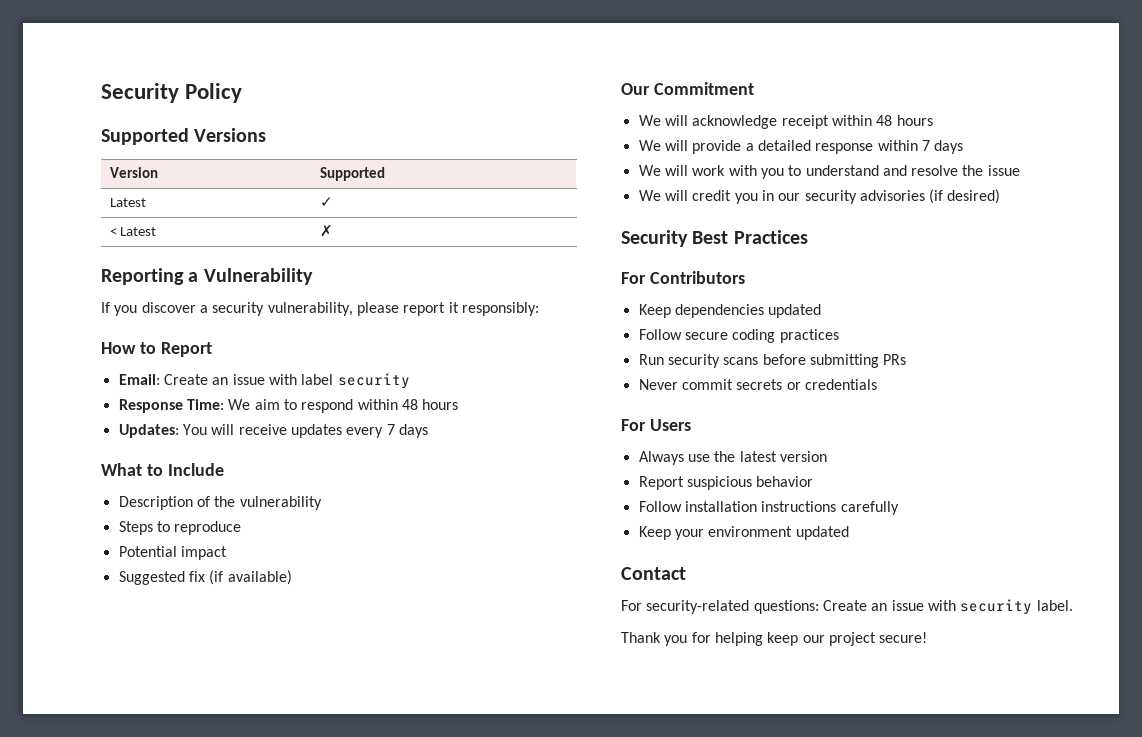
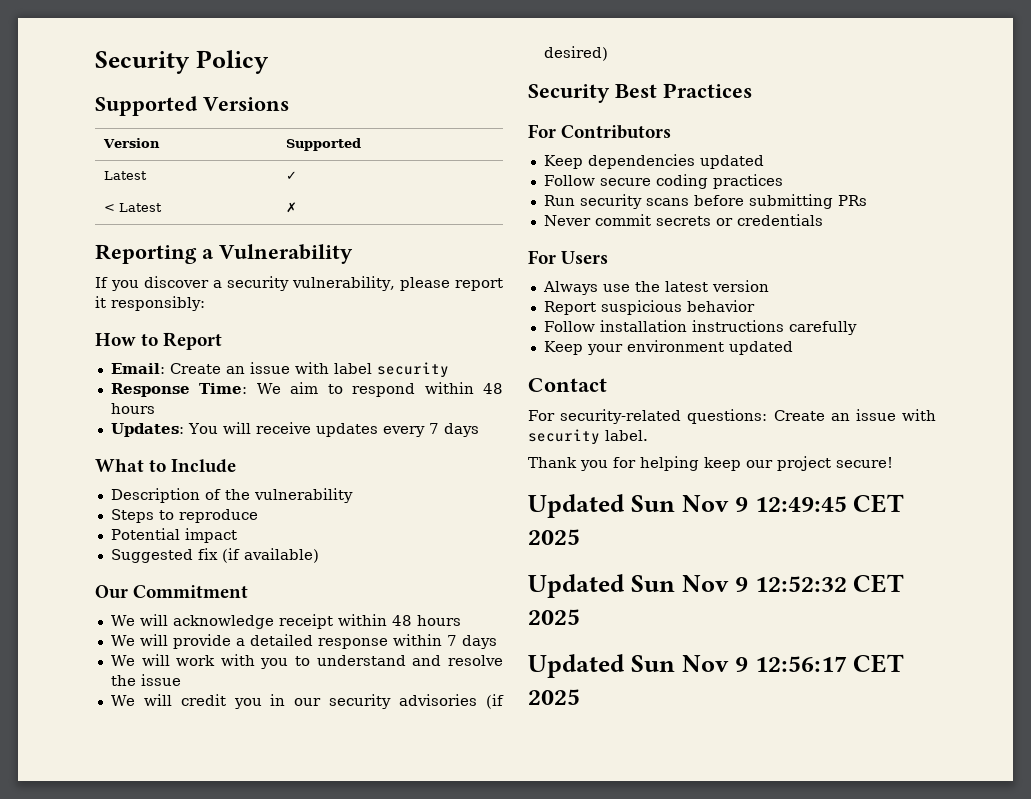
(928, 637) none -> [528,494,905,518] [528,529,580,545] [528,574,905,598] [528,609,580,625] [528,654,905,678] [528,689,580,705] // Updated Sun Nov 9 12:49:45 CET 2025 // Updated Sun Nov 9 12:52:32 CET 2025 // Updated Sun Nov 9 12:56:17 CET 2025

